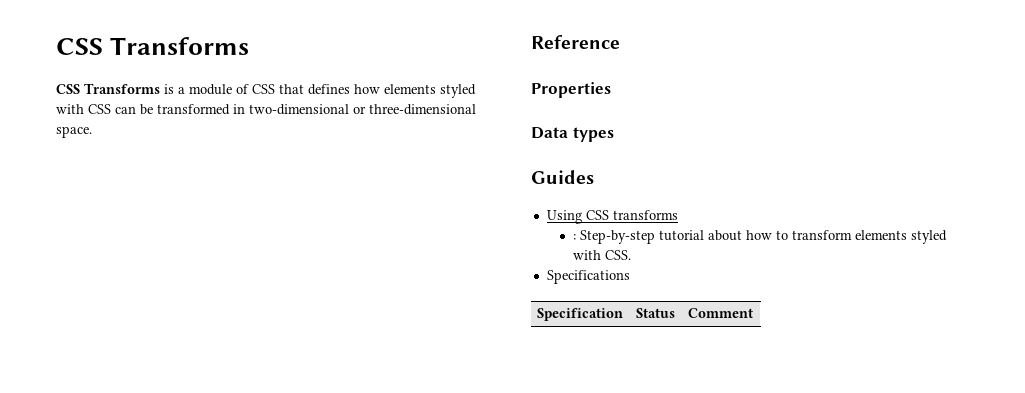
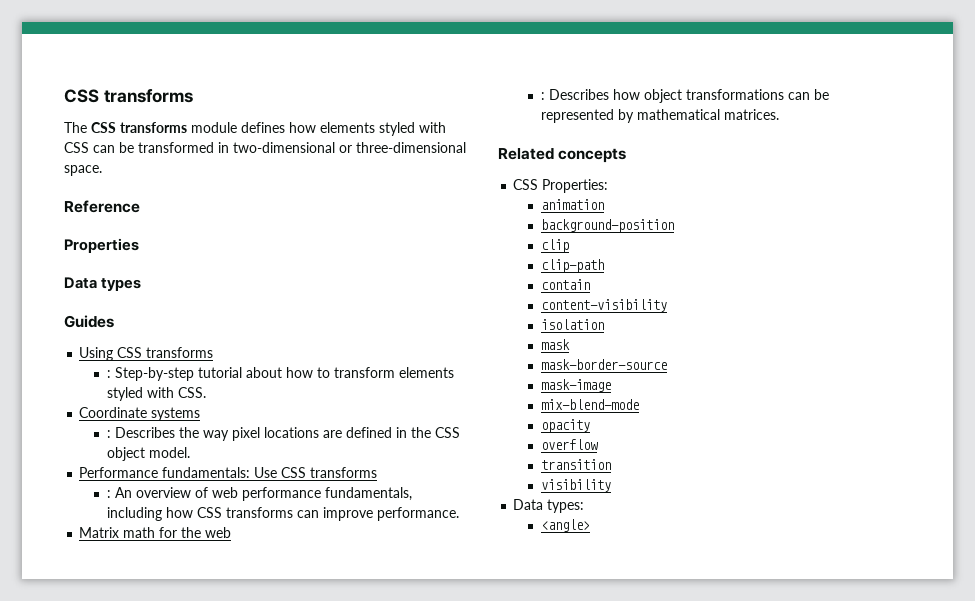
[56,37,250,55] [56,83,304,95] CSS Transforms // CSS Transforms is a module of CSS that -> [64,89,193,103] [64,122,237,133] CSS transforms // The CSS transforms module
[546,270,630,284] [537,308,624,321] [636,308,676,318] [688,308,754,318] Specifications // Specification | Status | Comment -> [79,407,201,421] [106,427,460,441] [106,447,190,461] [79,467,378,478] [106,487,412,501] [106,507,459,521] [79,527,232,538] [540,89,829,103] [540,109,779,123] [498,148,627,163] [513,179,609,193] [540,199,604,210] [540,219,674,233] [540,239,569,253] [540,259,604,273] [540,279,590,290] [540,299,667,312] [540,319,604,330] [540,339,570,350] [540,359,667,370] [540,379,611,392] [540,399,639,410] [540,419,590,433] [540,439,598,450] [540,459,611,470] [540,479,611,492] [513,499,585,513] [540,519,590,532] Coordinate systems // : Describes the way pixel locations are defined in the CSS object model. // Performance fundamentals: Use CSS transforms // : An overview of web performance fundamentals, including how CSS transforms can improve performance. // Matrix math for the web // : Describes how object transformations can be represented by mathematical matrices. // Related concepts // CSS Properties: // animation // background-position // clip // clip-path // contain // content-visibility // isolation // mask // mask-border-source // mask-image // mix-blend-mode // opacity // overflow // transition // visibility // Data types: // <angle>

